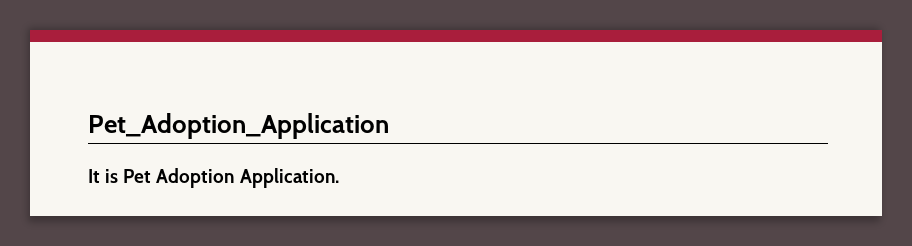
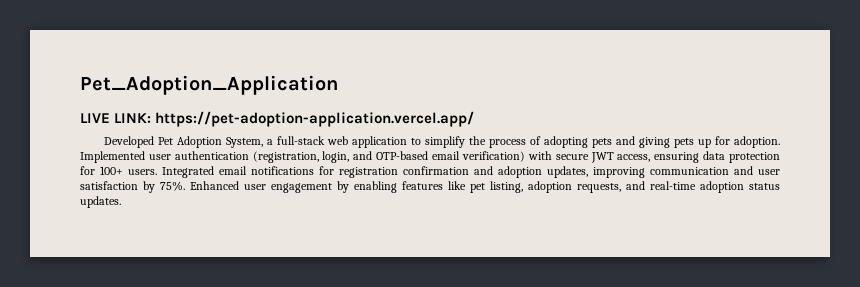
[88,168,339,188] It is Pet Adoption Application. -> [80,111,475,127] [103,136,781,148] [80,151,781,163] [80,166,780,178] [80,181,780,193] [80,196,121,208] LIVE LINK: https://pet-adoption-application.vercel.app/ // Developed Pet Adoption System, a full-stack web application to simplify the process of adopting pets and giving pets up for adoption. Implemented user authentication (registration, login, and OTP-based email verification) with secure JWT access, ensuring data protection for 100+ users. Integrated email notifications for registration confirmation and adoption updates, improving communication and user satisfaction by 75%. Enhanced user engagement by enabling features like pet listing, adoption requests, and real-time adoption status updates.

